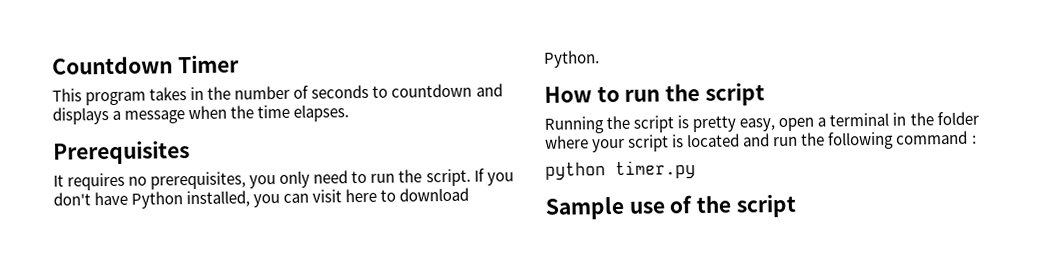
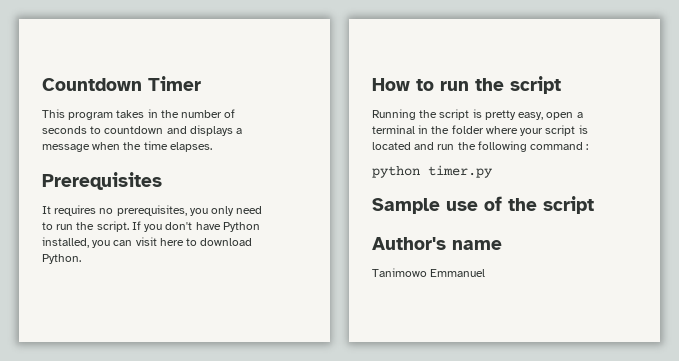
(797, 205) none -> [372,237,502,250] [372,268,486,277] // Author's name // Tanimowo Emmanuel

